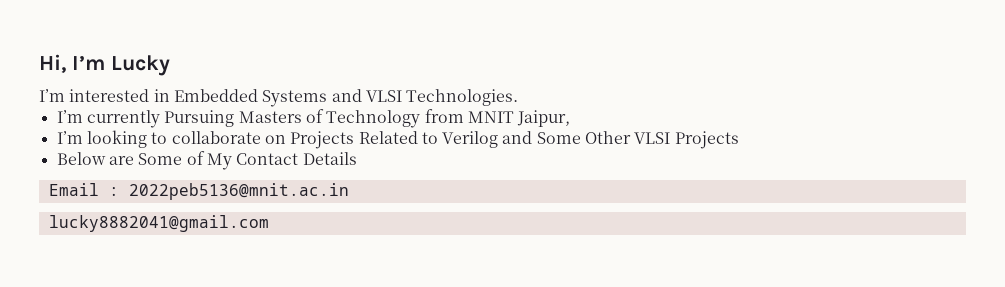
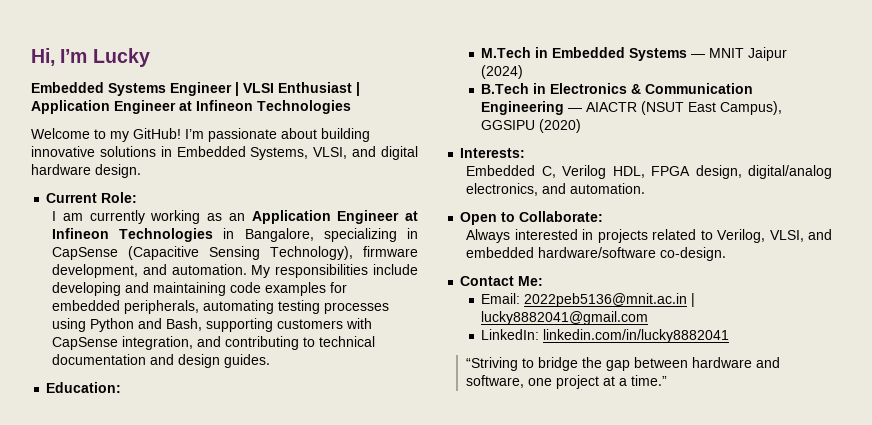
[39,89,519,107] [56,109,571,128] [56,130,739,149] [56,151,357,170] [48,183,349,200] [48,215,269,232] I’m interested in Embedded Systems and VLSI Technologies. // I’m currently Pursuing Masters of Technology from MNIT Jaipur, // I’m looking to collaborate on Projects Related to Verilog and Some Other VLSI Projects // Below are Some of My Contact Details // Email : 2022peb5136@mnit.ac.in // lucky8882041@gmail.com -> [31,82,360,96] [31,100,351,114] [31,128,370,142] [31,146,418,160] [31,164,141,178] [46,192,138,203] [52,210,418,224] [52,228,418,242] [52,246,418,260] [52,264,419,278] [52,282,348,296] [52,300,390,314] [52,318,373,332] [52,336,376,350] [52,354,271,368] [46,382,122,393] [481,47,788,61] [481,65,524,79] [481,83,754,94] [481,101,783,115] [481,119,582,133] [460,148,526,158] [466,165,832,179] [466,183,646,196] [460,211,604,225] [466,229,832,243] [466,247,727,261] [460,276,544,286] [481,293,696,307] [481,311,649,325] [481,329,730,343] [466,357,781,371] [466,375,668,389] Embedded Systems Engineer | VLSI Enthusiast | Application Engineer at Infineon Technologies // Welcome to my GitHub! I’m passionate about building innovative solutions in Embedded Systems, VLSI, and digital hardware design. // Current Role: // I am currently working as an Application Engineer at Infineon Technologies in Bangalore, specializing in CapSense (Capacitive Sensing Technology), firmware development, and automation. My responsibilities include developing and maintaining code examples for embedded peripherals, automating testing processes using Python and Bash, supporting customers with CapSense integration, and contributing to technical documentation and design guides. // Education: // M.Tech in Embedded Systems — MNIT Jaipur (2024) // B.Tech in Electronics & Communication Engineering — AIACTR (NSUT East Campus), GGSIPU (2020) // Interests: // Embedded C, Verilog HDL, FPGA design, digital/analog electronics, and automation. // Open to Collaborate: // Always interested in projects related to Verilog, VLSI, and embedded hardware/software co-design. // Contact Me: // Email: 2022peb5136@mnit.ac.in | lucky8882041@gmail.com // LinkedIn: linkedin.com/in/lucky8882041 // “Striving to bridge the gap between hardware and software, one project at a time.”

